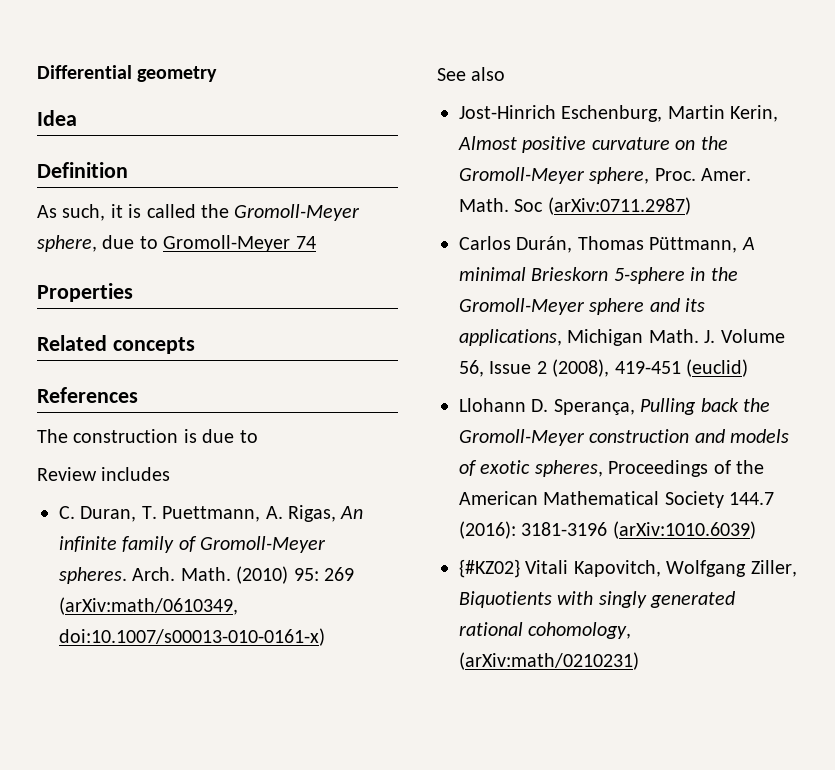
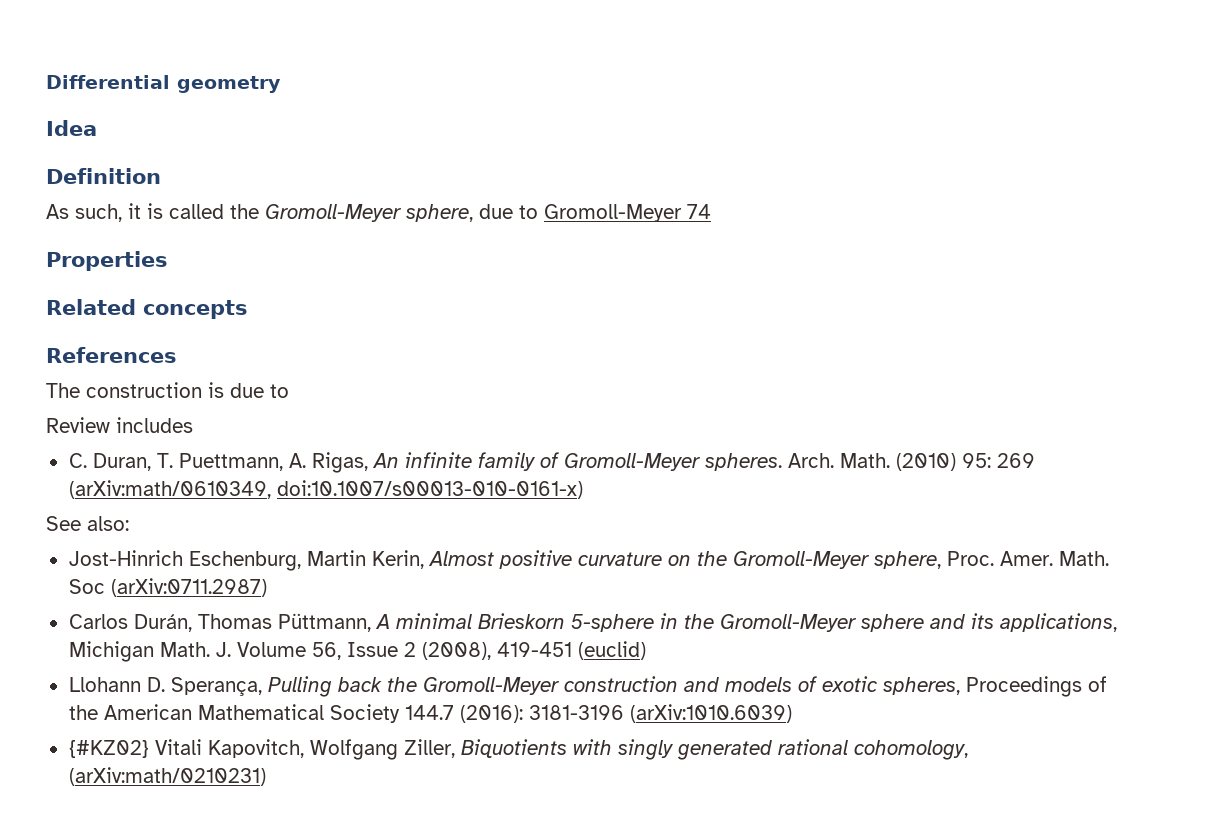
[471,67,506,81] also -> [87,516,129,531] also:

